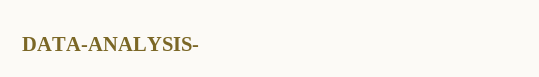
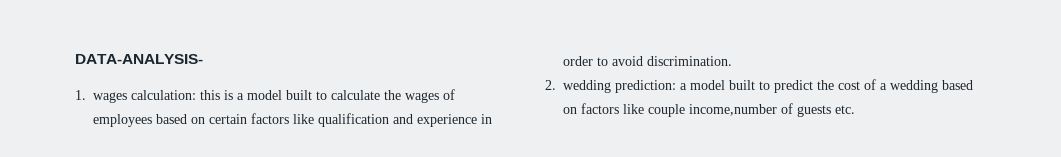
(199, 44) none -> [75,89,455,103] [93,113,492,127] [563,56,732,66] [545,79,973,93] [563,103,855,117] // 1. wages calculation: this is a model built to calculate the wages of employees based on certain factors like qualification and experience in order to avoid discrimination. // 2. wedding prediction: a model built to predict the cost of a wedding based on factors like couple income,number of guests etc.

